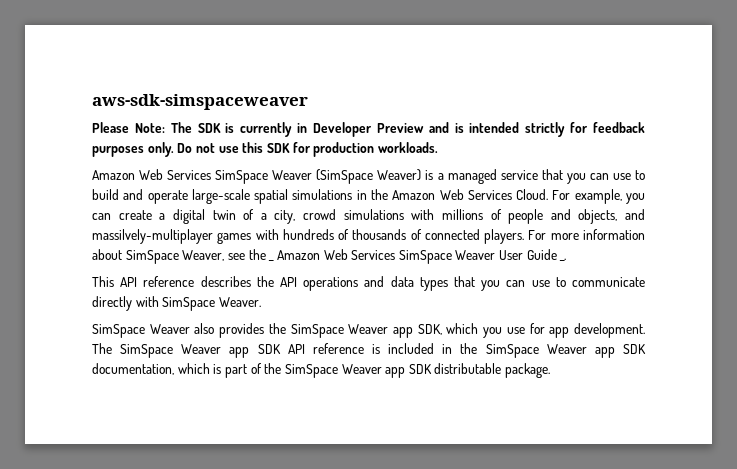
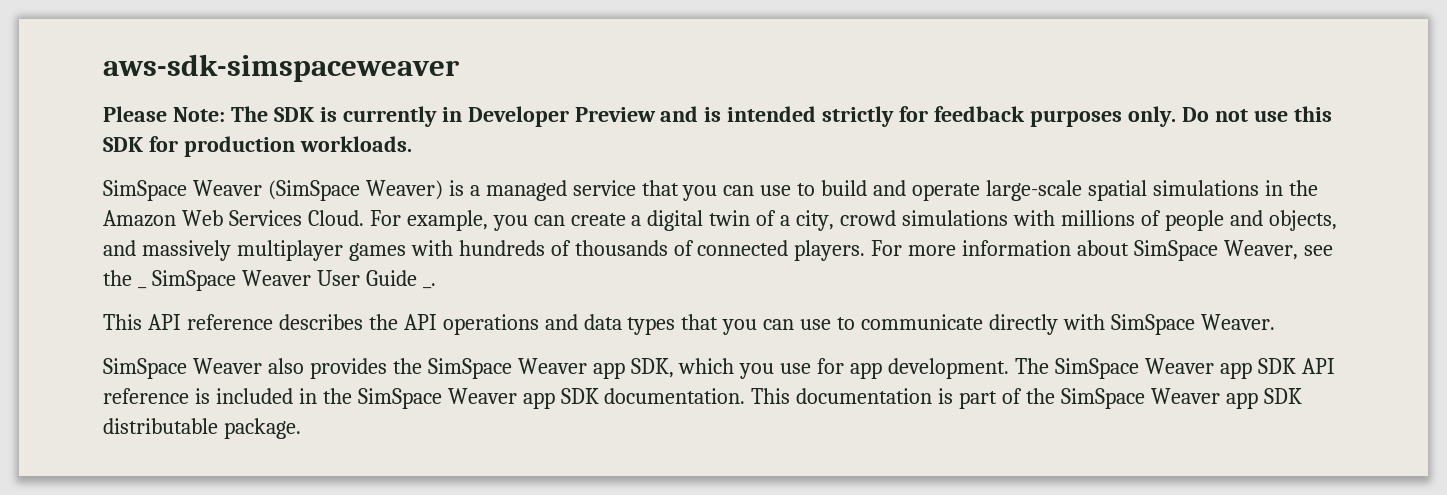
[92,169,212,180] Amazon Web Services -> (412, 144) none
[92,229,213,244] massilvely-multiplayer -> [141,240,343,261] massively multiplayer
[276,249,396,260] Amazon Web Services -> (147, 287) none
[92,363,210,375] documentation, which -> [604,388,933,404] documentation. This documentation

